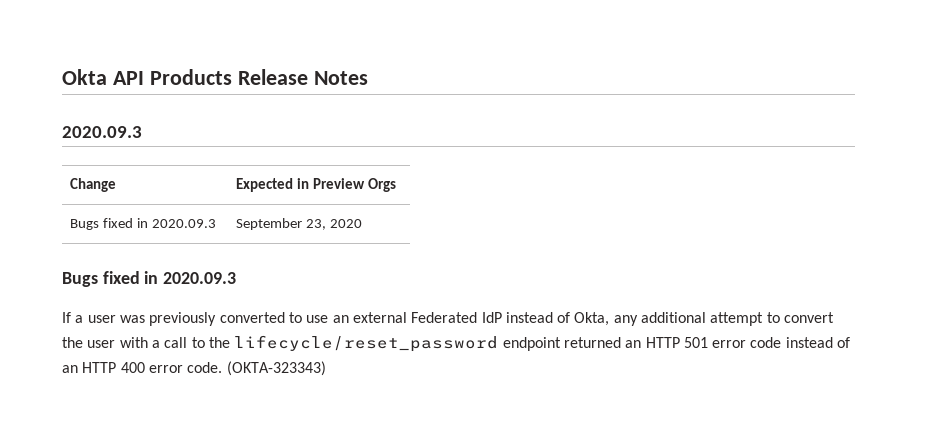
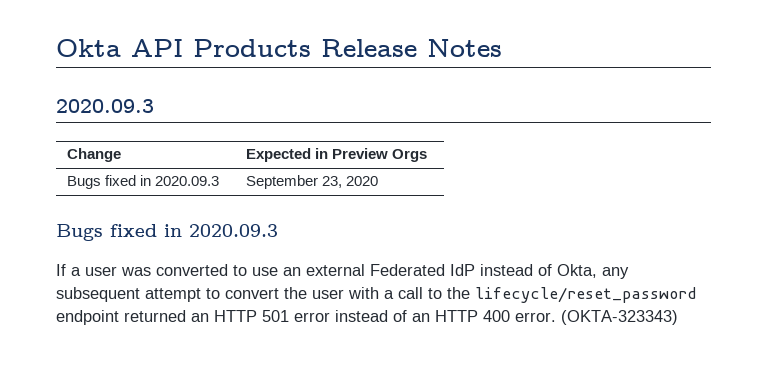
[149,312,217,326] previously -> (151, 271) none
[641,312,707,323] additional -> [56,287,140,302] subsequent
[750,337,782,348] code -> (330, 317) none
[148,362,223,373] error code. -> [515,312,556,322] error.

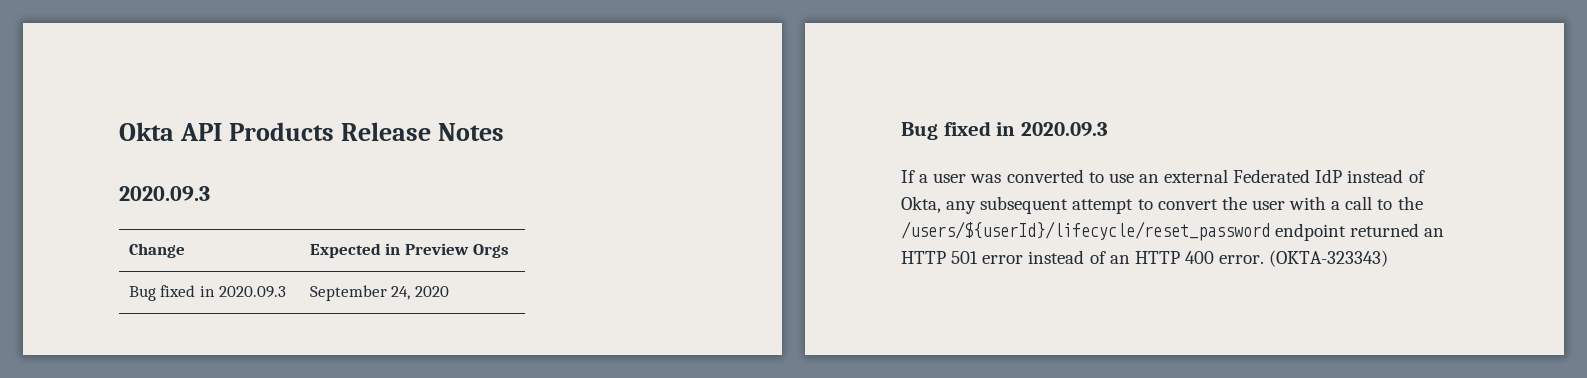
[67,176,102,189] Bugs -> [128,286,156,301] Bug
[322,176,343,188] 23, -> [391,286,411,300] 24,
[56,224,103,241] Bugs -> [901,122,938,140] Bug
[475,287,696,303] lifecycle/reset_password -> [901,221,1270,241] /users/${userId}/lifecycle/reset_password

